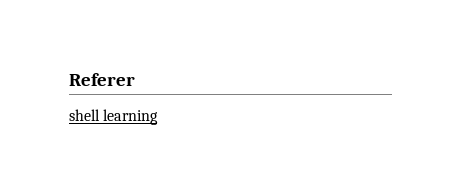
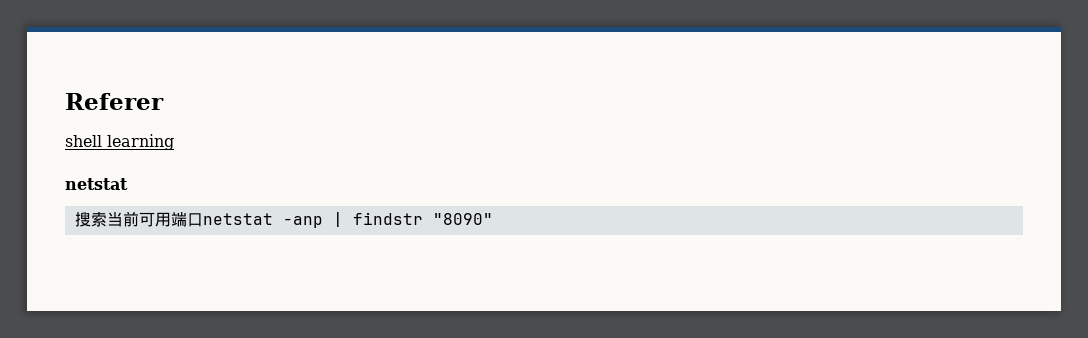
(159, 117) none -> [65,178,128,190] [74,211,493,228] // netstat // 搜索当前可用端口netstat -anp | findstr "8090"

